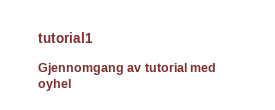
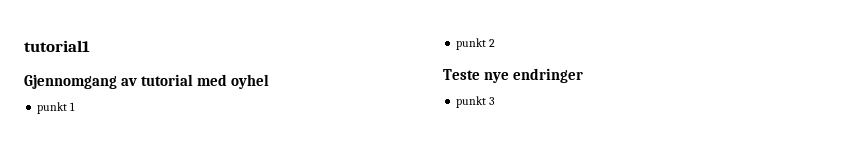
(71, 85) none -> [37,102,76,114] [456,38,496,50] [443,68,584,83] [456,96,496,108] // punkt 1 // punkt 2 // Teste nye endringer // punkt 3

